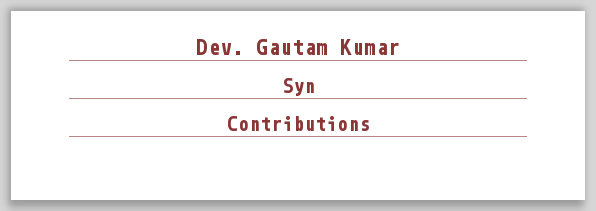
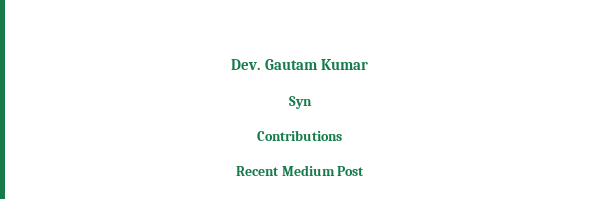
(370, 123) none -> [235,165,365,176] // Recent Medium Post

